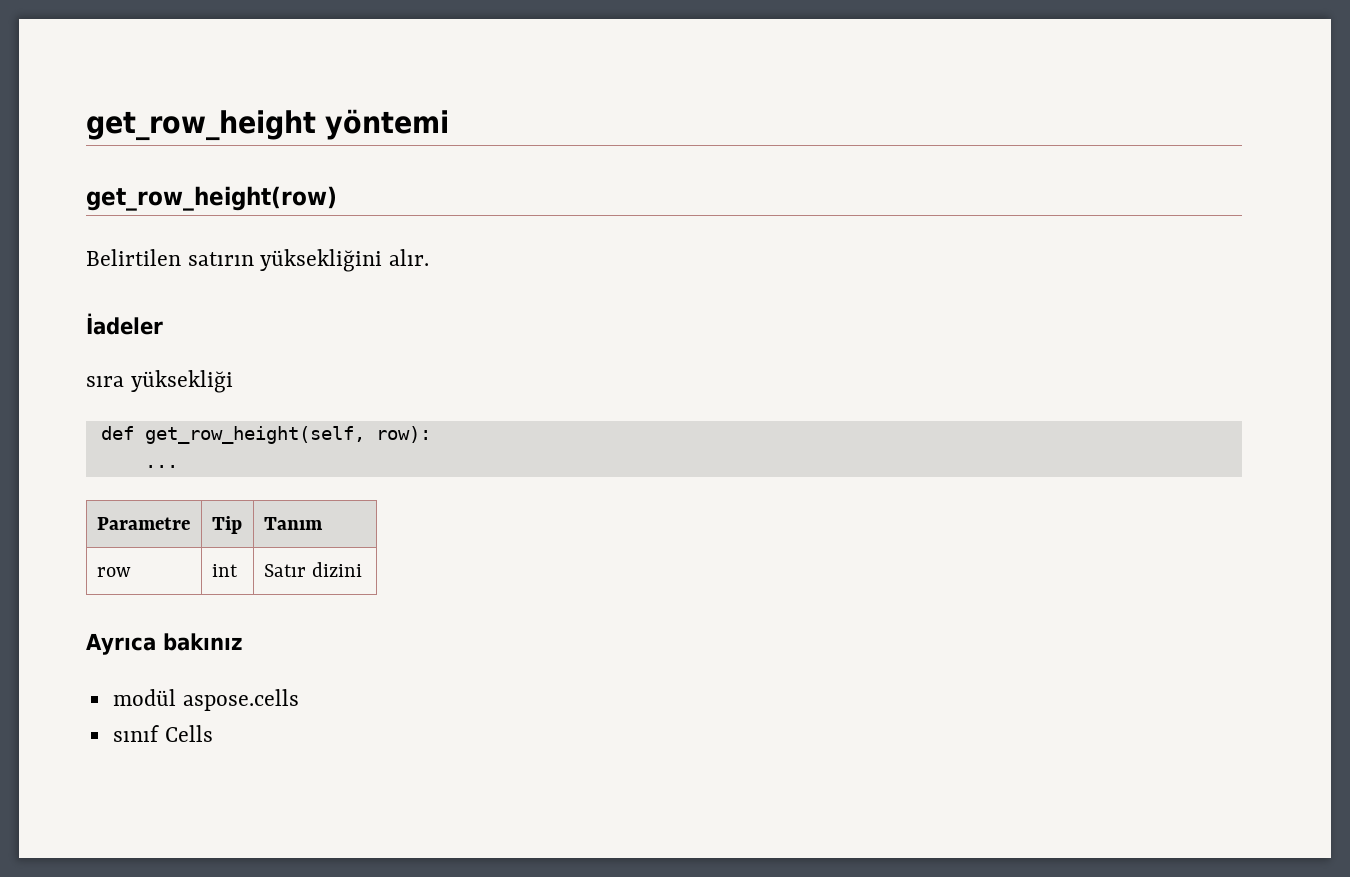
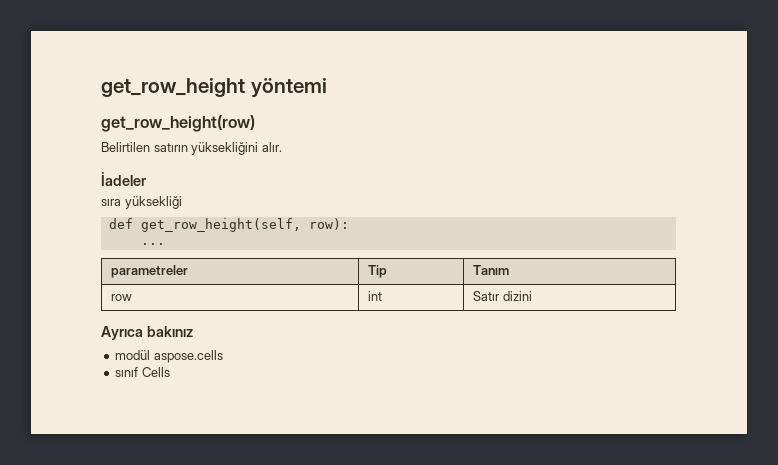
[96,517,190,530] Parametre -> [110,265,188,278] parametreler

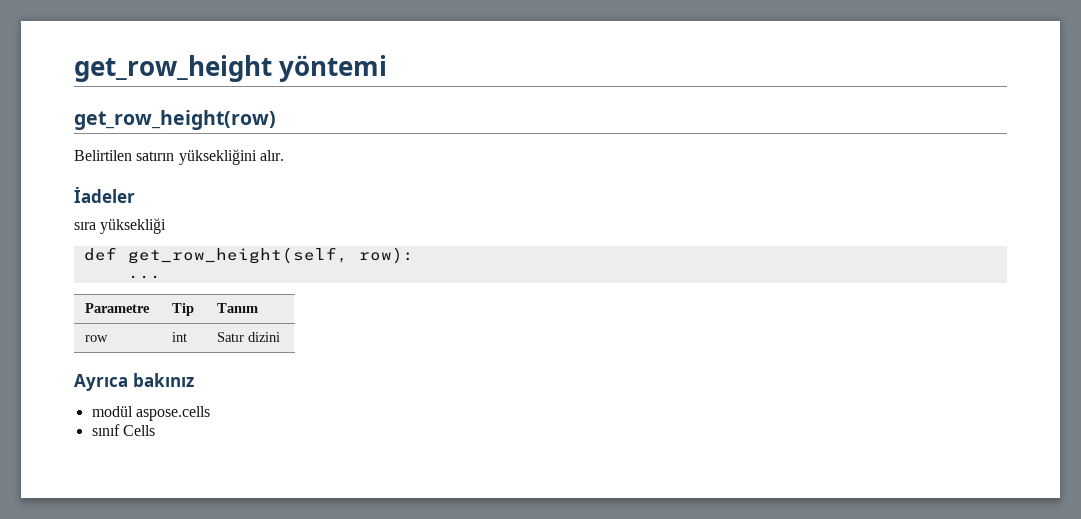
[110,265,188,278] parametreler -> [85,303,151,313] Parametre

